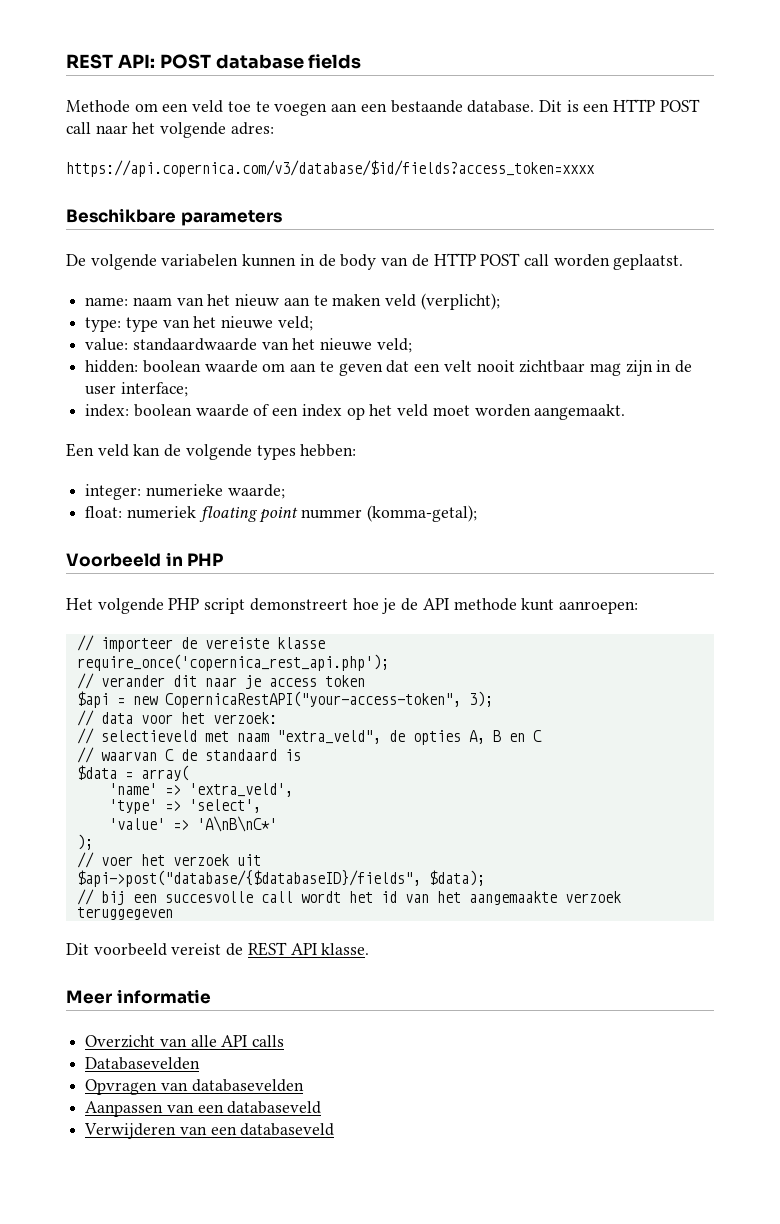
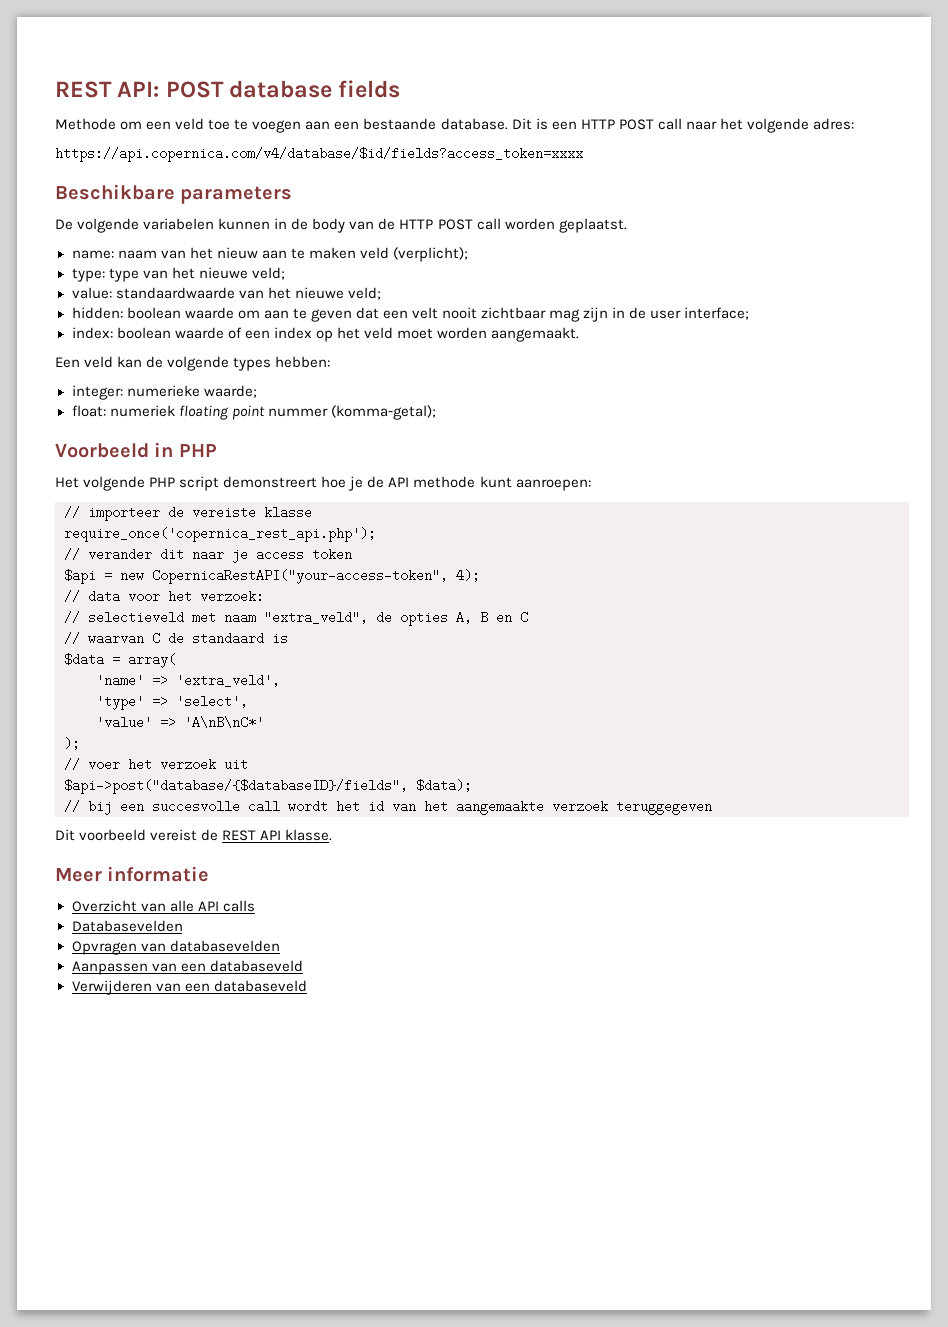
[66,160,595,177] https://api.copernica.com/v3/database/$id/fields?access_token=xxxx -> [55,147,583,162] https://api.copernica.com/v4/database/$id/fields?access_token=xxxx
[468,691,493,707] 3); -> [456,569,480,582] 4);

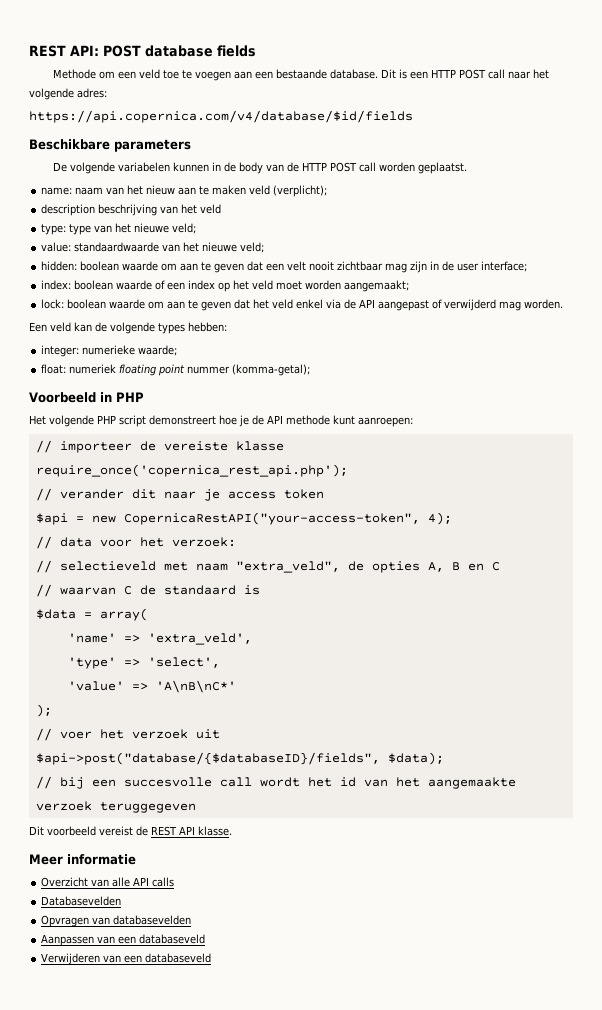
[55,147,583,162] https://api.copernica.com/v4/database/$id/fields?access_token=xxxx -> [29,110,413,123] https://api.copernica.com/v4/database/$id/fields
(468, 254) none -> [41,204,222,216] // description beschrijving van het veld
[491,327,580,342] aangemaakt. -> [344,280,410,292] [41,299,564,311] aangemaakt; // lock: boolean waarde om aan te geven dat het veld enkel via de API aangepast of verwijderd mag worden.

